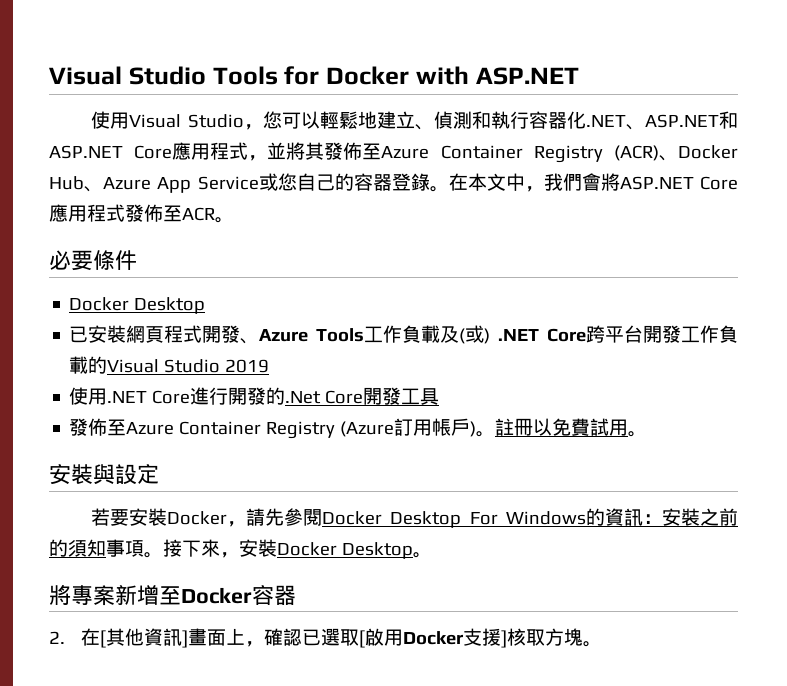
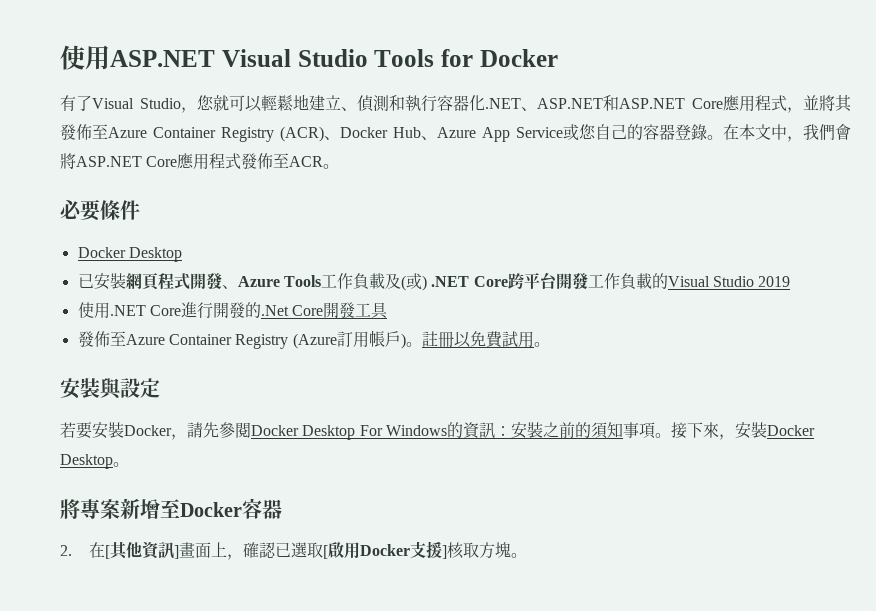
(49, 75) none -> [60,45,215,70] 使用ASP.NET
[415,66,579,85] [90,111,129,129] with ASP.NET // 使用 -> [60,95,92,111] // 有了
(282, 120) none -> [213,95,229,111] 就

